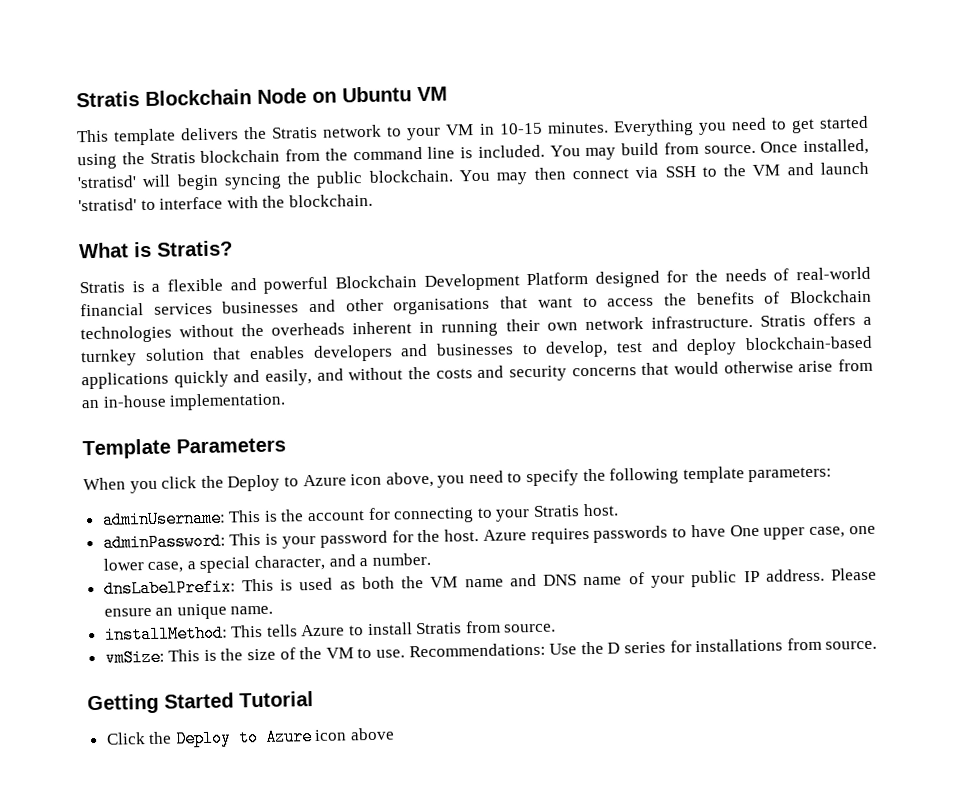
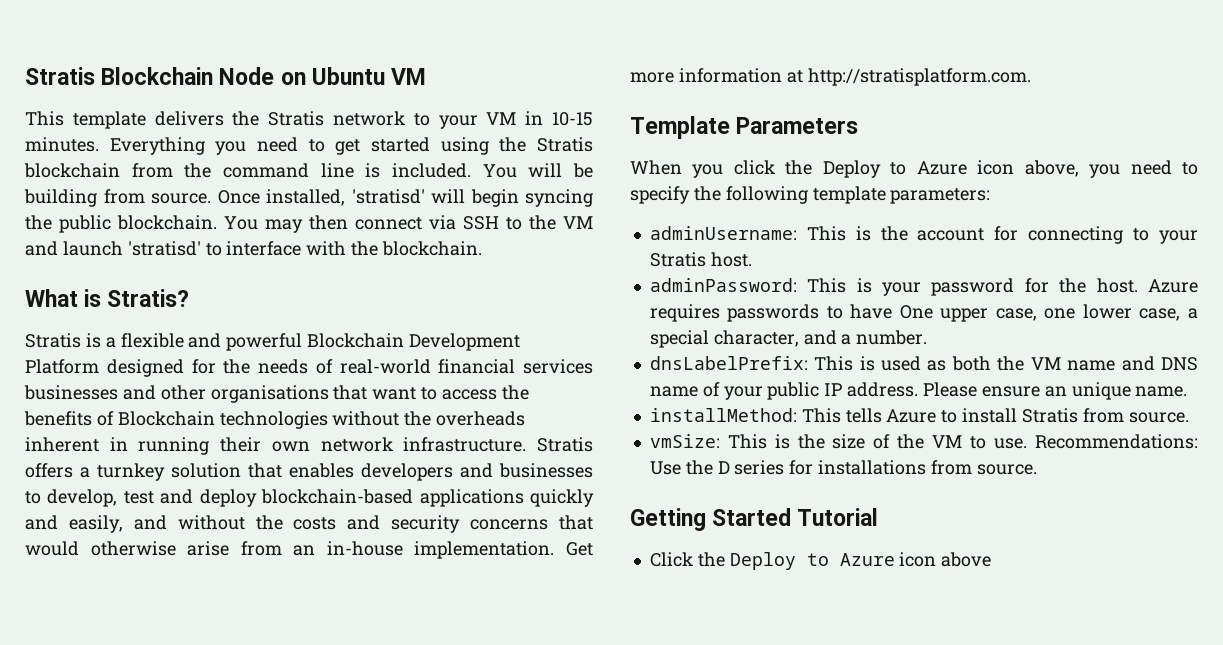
[585,142,659,160] may build -> [528,163,594,178] [24,189,97,207] will be building
(287, 401) none -> [565,542,593,556] [630,68,1031,86] Get more information at http://stratisplatform.com.

